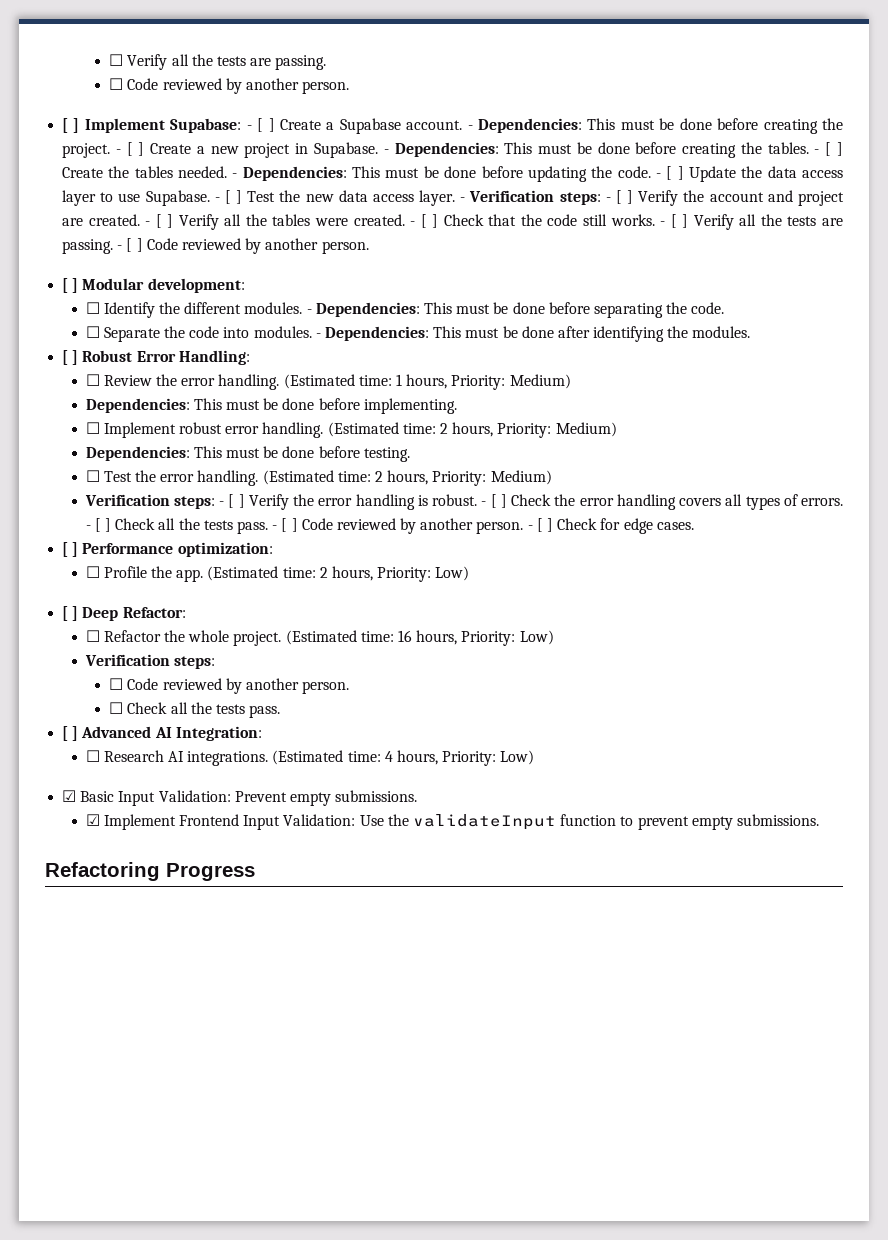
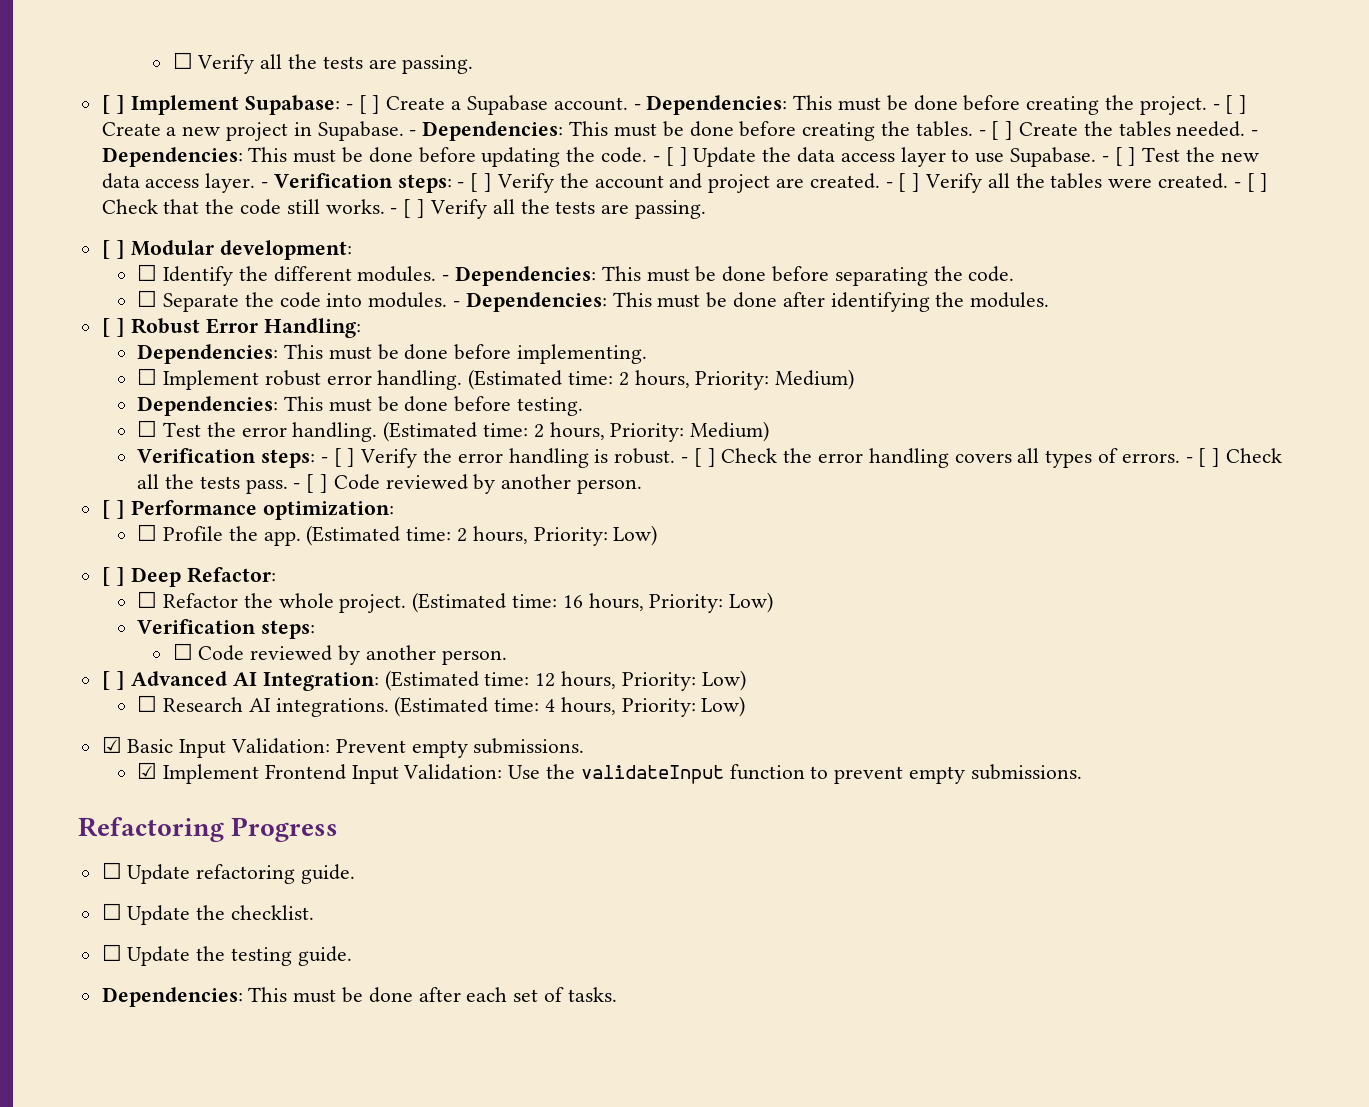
[109,78,350,94] // ☐ Code reviewed by another person. -> (474, 64) none
[117,238,369,254] - [ ] Code reviewed by another person. -> (706, 209) none
[85,374,571,390] // ☐ Review the error handling. (Estimated time: 1 hours, Priority: Medium) -> (361, 328) none
[527,518,694,534] - [ ] Check for edge cases. -> (642, 486) none
[109,702,281,718] // ☐ Check all the tests pass. -> (507, 657) none
(262, 733) none -> [384,670,746,691] (Estimated time: 12 hours, Priority: Low)
(255, 872) none -> [101,862,356,884] [101,903,315,925] [101,944,352,966] [101,987,617,1007] // ☐ Update refactoring guide. // ☐ Update the checklist. // ☐ Update the testing guide. // Dependencies: This must be done after each set of tasks.

